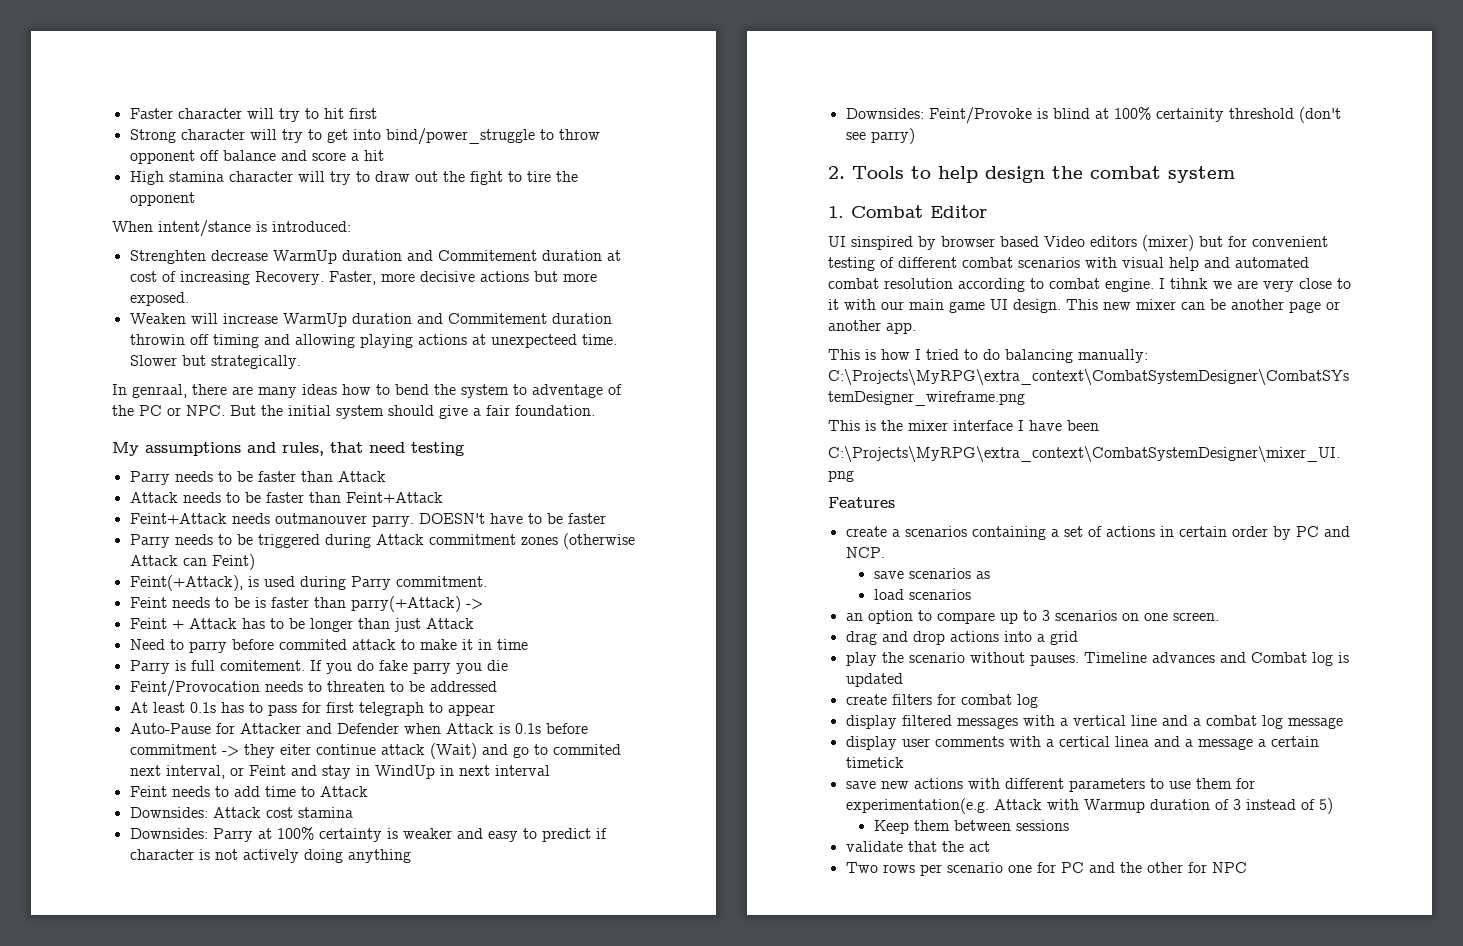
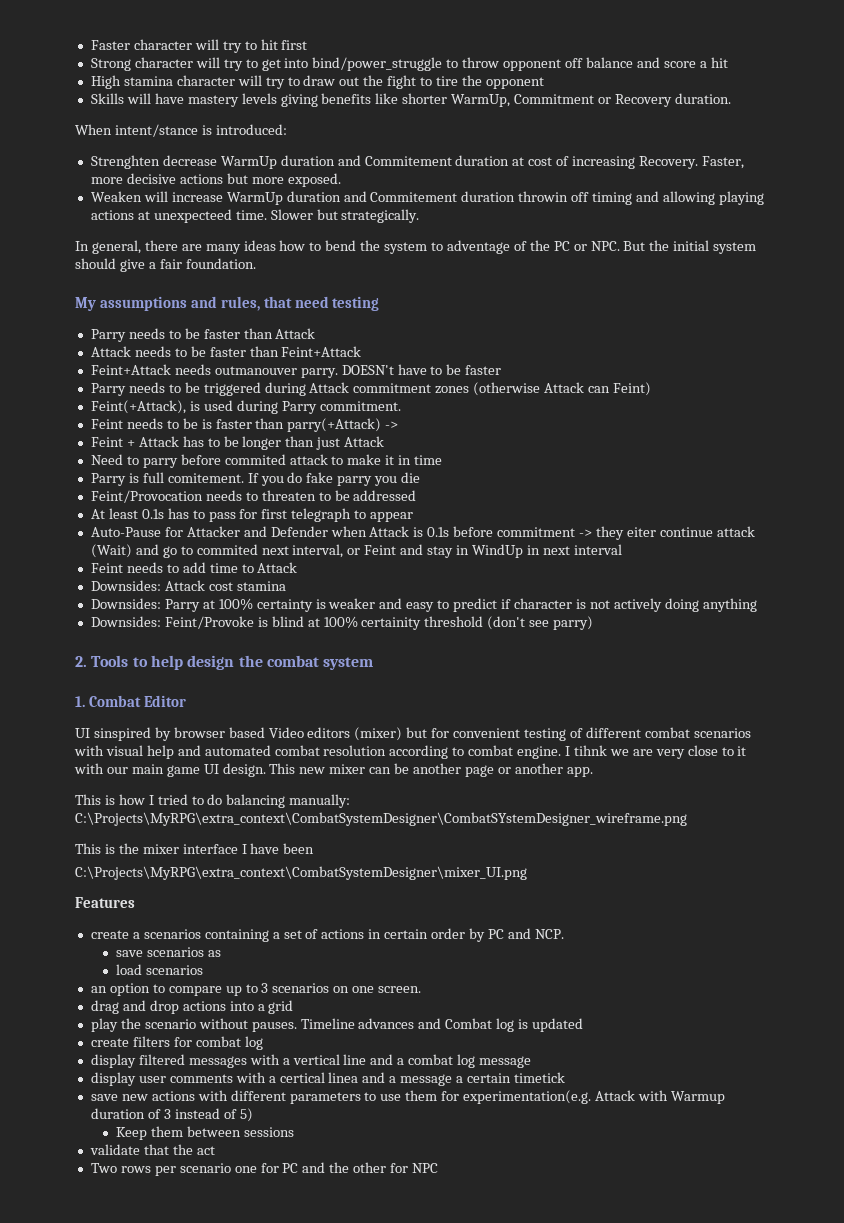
(195, 199) none -> [90,93,731,107] // Skills will have mastery levels giving benefits like shorter WarmUp, Commitment or Recovery duration.
[132,384,187,398] genraal, -> [91,240,141,254] general,

